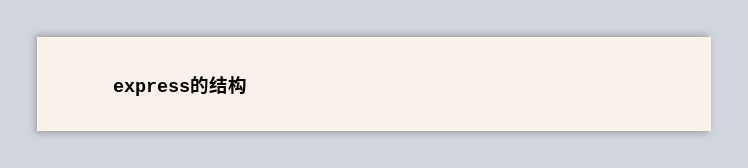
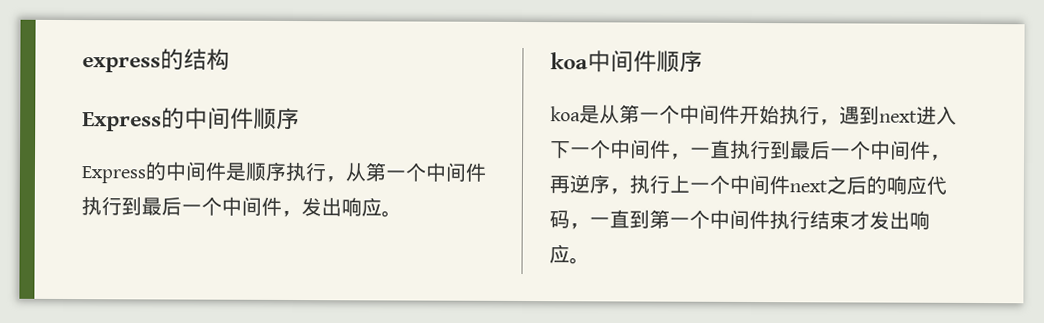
(247, 85) none -> [82,107,300,132] [81,161,486,184] [81,196,402,218] [550,50,703,73] [550,104,957,126] [550,139,951,161] [549,174,947,195] [549,209,930,230] [549,244,590,265] // Express的中间件顺序 // Express的中间件是顺序执行，从第一个中间件执行到最后一个中间件，发出响应。 // koa中间件顺序 // koa是从第一个中间件开始执行，遇到next进入下一个中间件，一直执行到最后一个中间件，再逆序，执行上一个中间件next之后的响应代码，一直到第一个中间件执行结束才发出响应。

